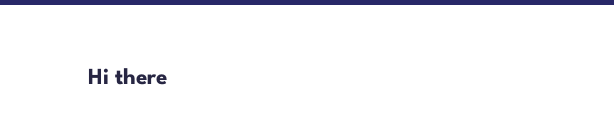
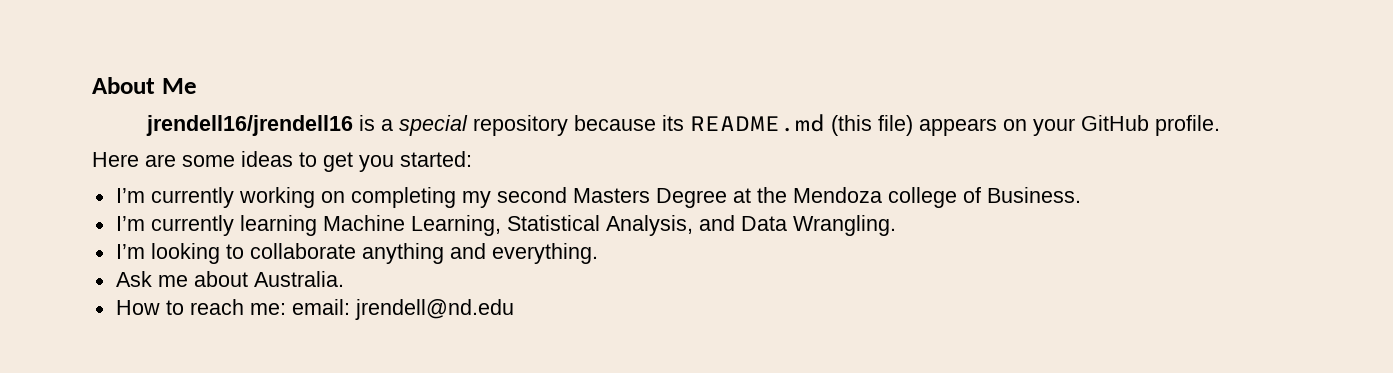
[88,68,168,85] Hi there -> [92,77,197,94] [146,114,1221,136] [92,151,472,172] [115,187,1081,208] [115,215,896,236] [115,243,598,264] [115,271,344,287] [115,299,514,320] About Me // jrendell16/jrendell16 is a special repository because its README.md (this file) appears on your GitHub profile. // Here are some ideas to get you started: // I’m currently working on completing my second Masters Degree at the Mendoza college of Business. // I’m currently learning Machine Learning, Statistical Analysis, and Data Wrangling. // I’m looking to collaborate anything and everything. // Ask me about Australia. // How to reach me: email: jrendell@nd.edu

